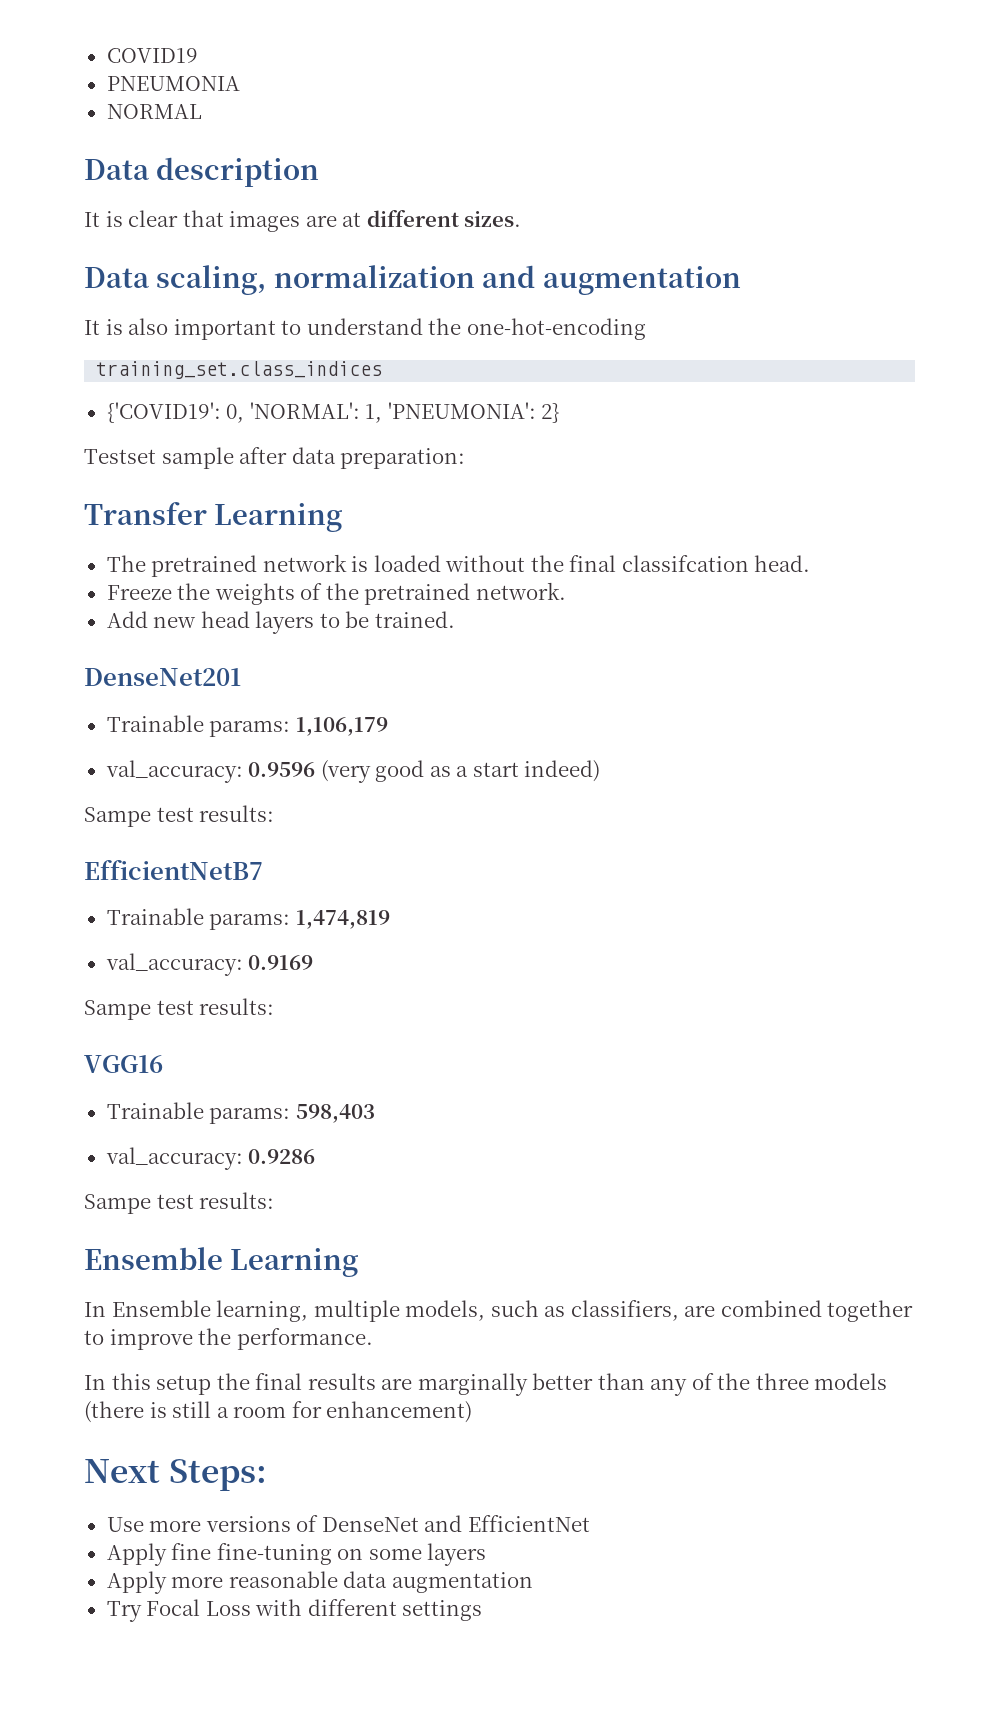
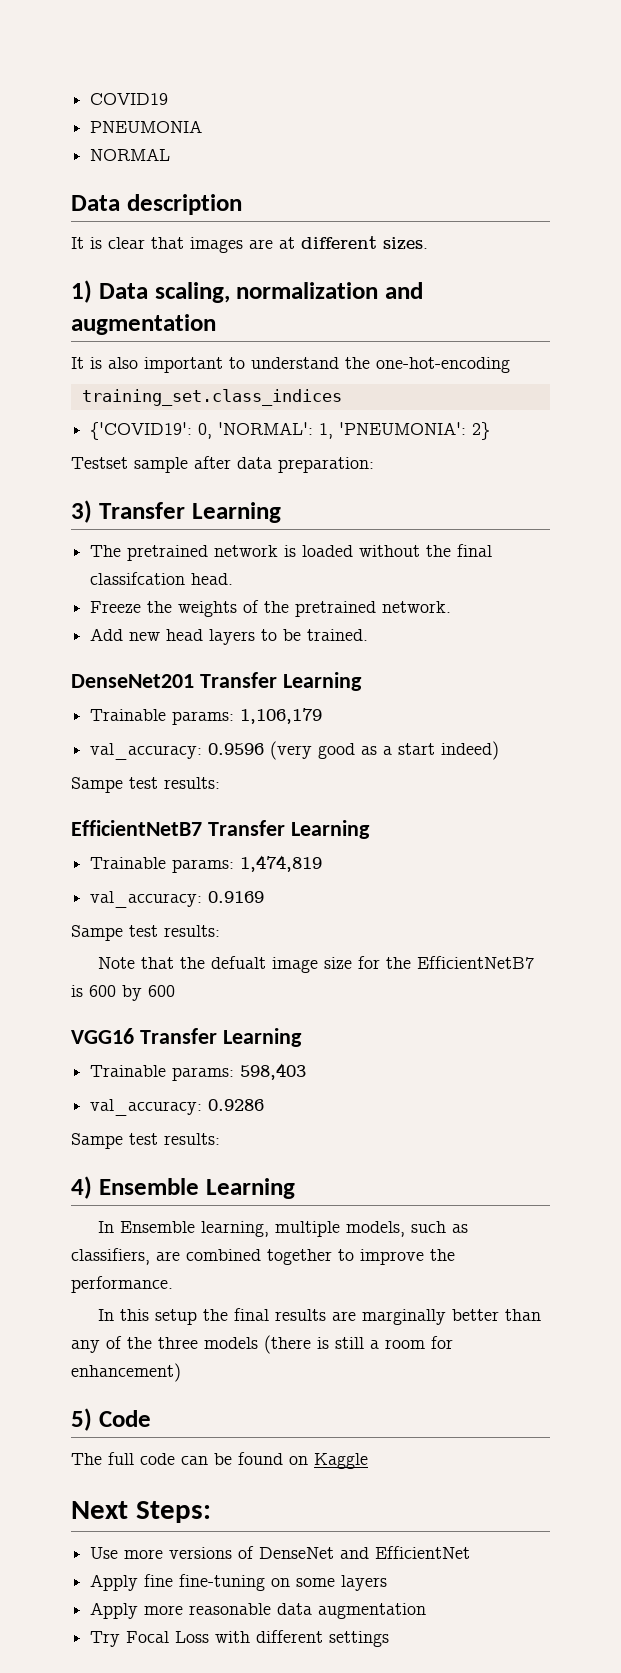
(522, 219) none -> [71,280,92,303] 1)
(466, 458) none -> [71,500,92,523] 3)
(241, 677) none -> [199,672,362,691] Transfer Learning
(263, 869) none -> [207,820,370,839] Transfer Learning
(275, 1006) none -> [97,956,534,973] [71,985,175,1001] // Note that the defualt image size for the EfficientNetB7 is 600 by 600
(163, 1064) none -> [139,1028,302,1047] Transfer Learning
(275, 1200) none -> [71,1176,92,1199] 4)
(473, 1412) none -> [71,1408,151,1431] [71,1452,368,1469] // 5) Code // The full code can be found on Kaggle

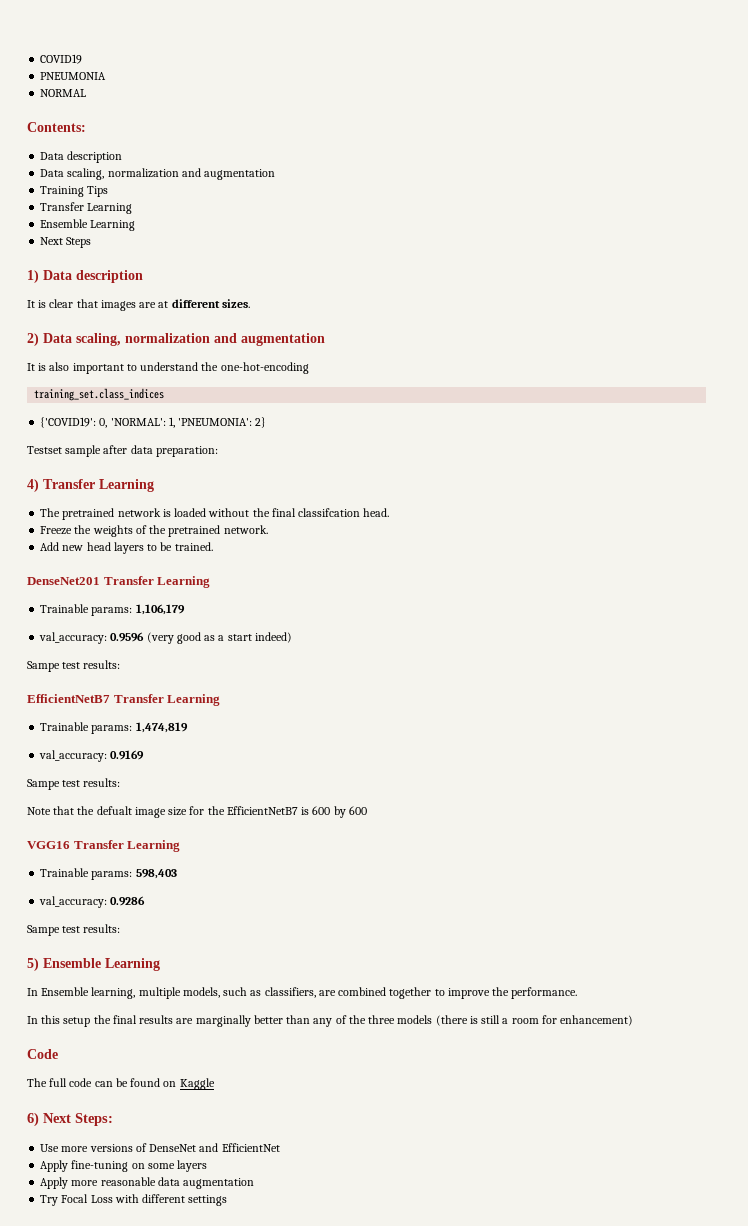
(171, 154) none -> [27,122,86,132] [40,151,123,163] [40,168,276,180] [40,186,109,197] [40,202,133,214] [40,219,136,231] [40,237,92,248] [27,270,39,283] Contents: // Data description // Data scaling, normalization and augmentation // Training Tips // Transfer Learning // Ensemble Learning // Next Steps // 1)
[71,280,92,303] 1) -> [27,333,39,346] 2)
[71,500,92,523] 3) -> [27,479,39,492] 4)
[71,1176,92,1199] 4) -> [27,958,39,971] 5)
[71,1408,92,1431] 5) -> (634, 1020) none
(368, 1461) none -> [27,1112,39,1127] 6)
[144,1574,174,1587] fine -> (69, 1166) none

